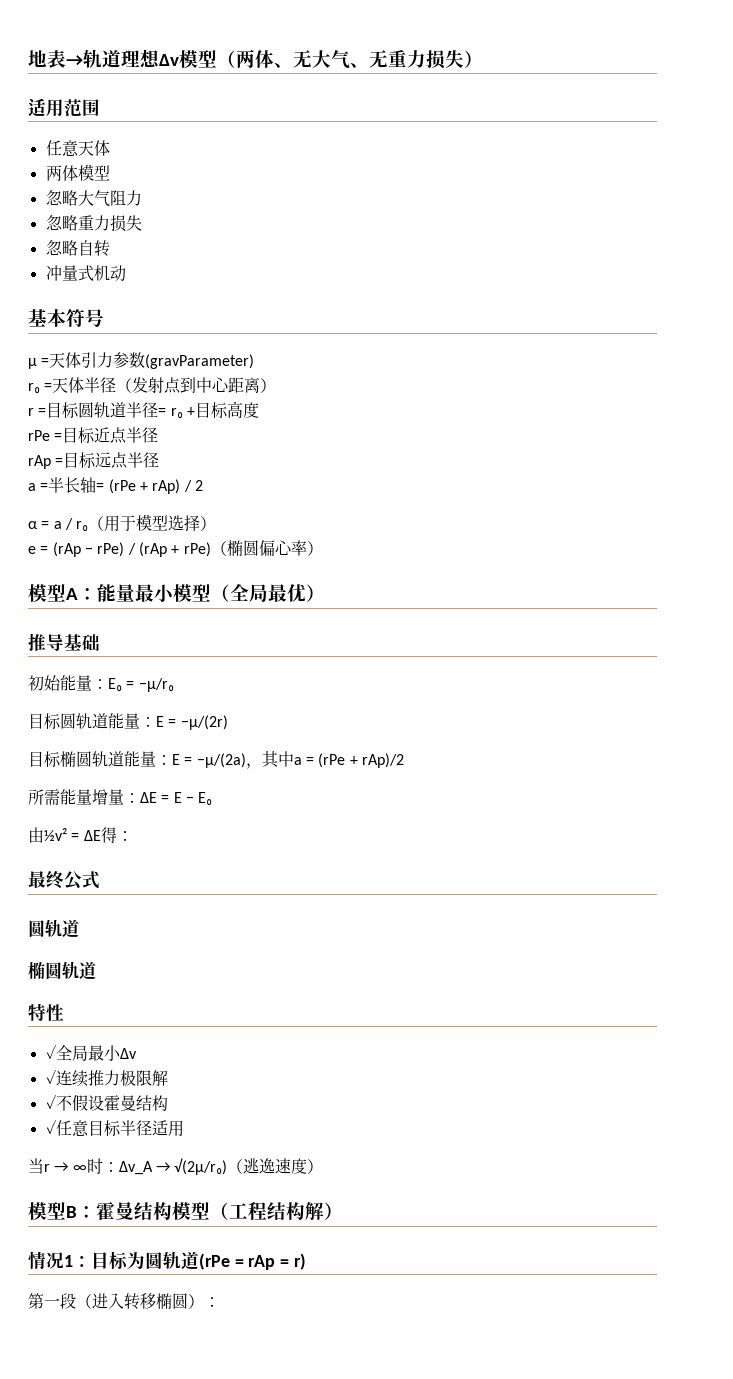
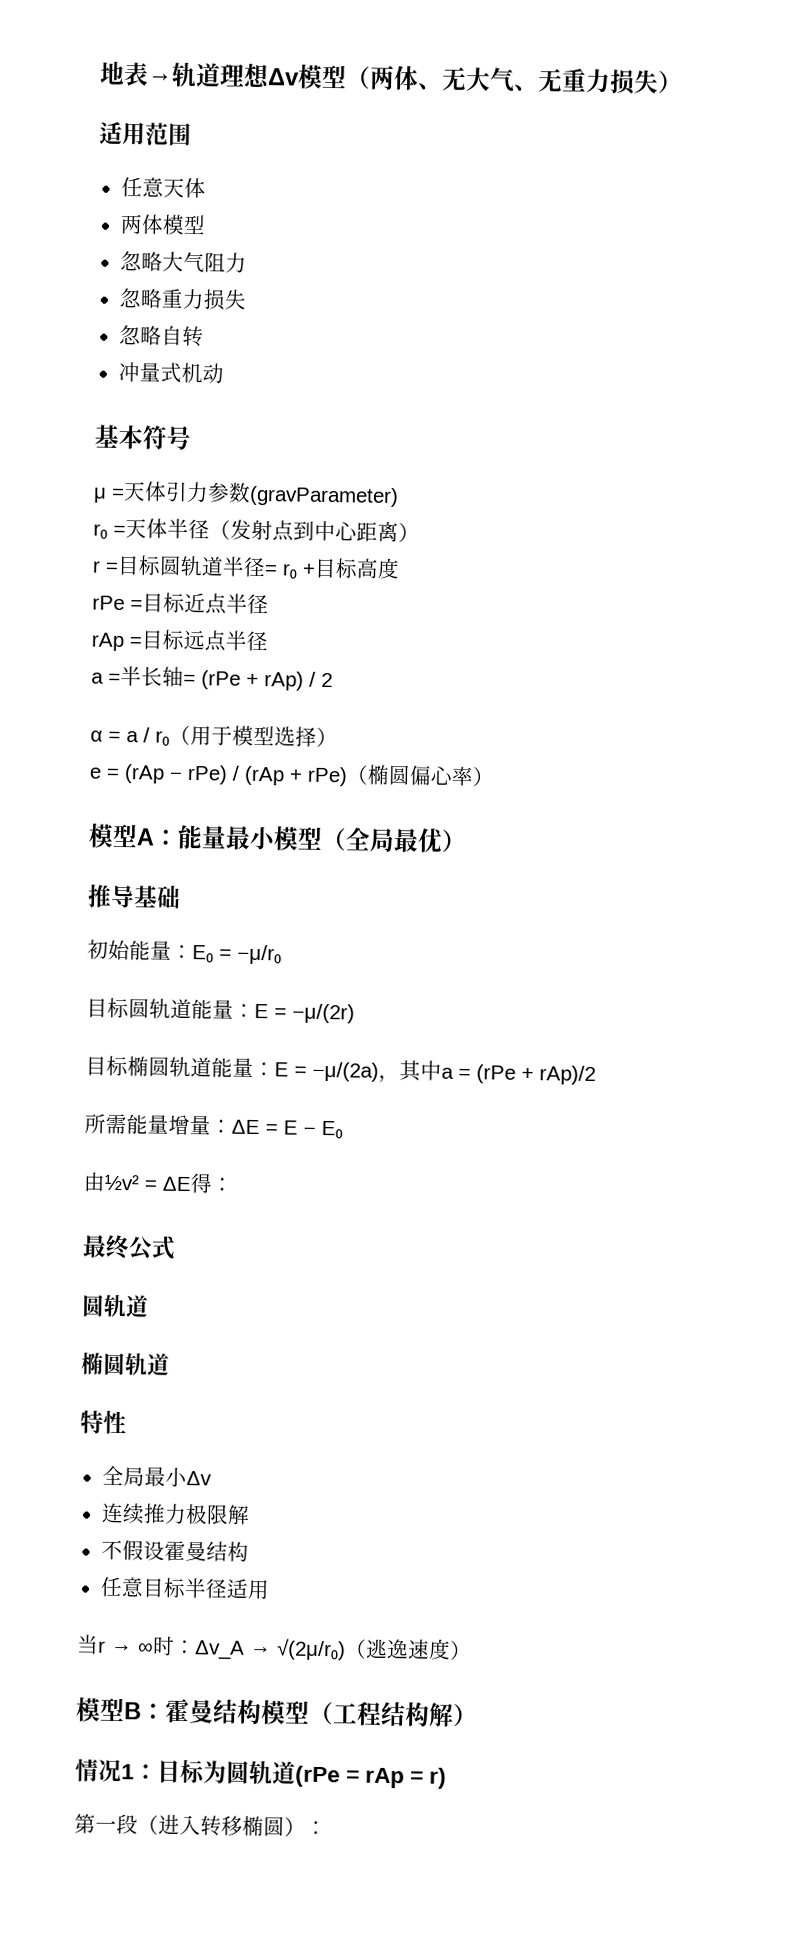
[45,1044,56,1059] ✓ -> (127, 1422) none
[45,1069,56,1084] ✓ -> (212, 1478) none
[45,1094,56,1109] ✓ -> (250, 1514) none
[45,1119,56,1134] ✓ -> (249, 1551) none

